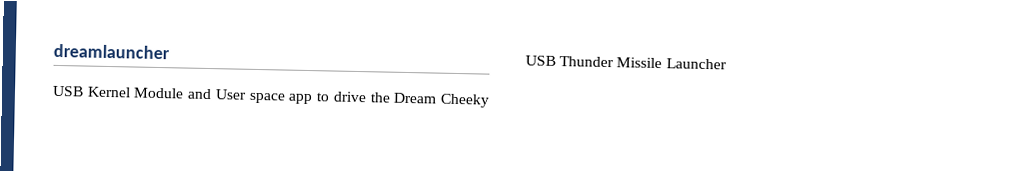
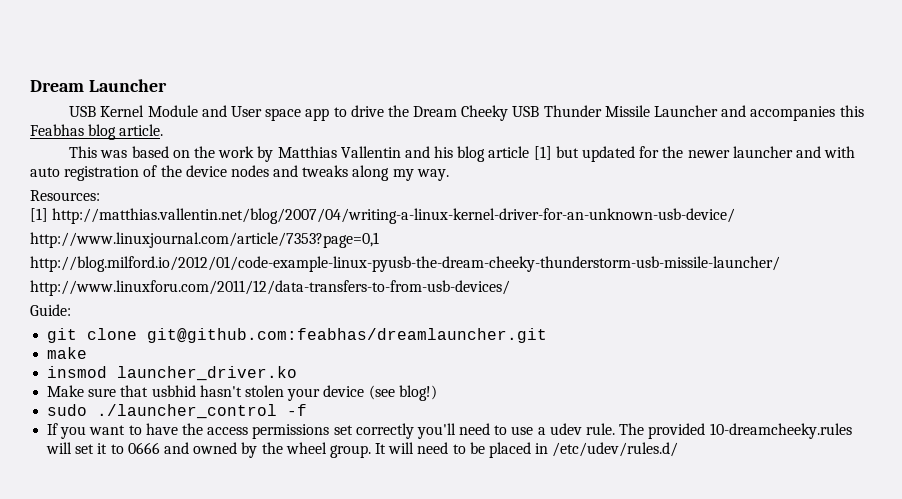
[53,43,170,60] dreamlauncher -> [30,79,167,92] Dream Launcher
(727, 64) none -> [721,105,864,121] [30,124,164,140] [69,146,856,162] [30,165,449,181] [30,190,100,201] [30,208,736,224] [30,232,379,248] [30,256,780,272] [30,280,510,296] [30,304,71,316] [47,328,548,343] [47,347,88,359] [47,366,298,381] [47,385,437,401] [47,404,308,419] [47,423,852,439] [46,442,679,458] and accompanies this Feabhas blog article. // This was based on the work by Matthias Vallentin and his blog article [1] but updated for the newer launcher and with auto registration of the device nodes and tweaks along my way. // Resources: // [1] http://matthias.vallentin.net/blog/2007/04/writing-a-linux-kernel-driver-for-an-unknown-usb-device/ // http://www.linuxjournal.com/article/7353?page=0,1 // http://blog.milford.io/2012/01/code-example-linux-pyusb-the-dream-cheeky-thunderstorm-usb-missile-launcher/ // http://www.linuxforu.com/2011/12/data-transfers-to-from-usb-devices/ // Guide: // git clone git@github.com:feabhas/dreamlauncher.git // make // insmod launcher_driver.ko // Make sure that usbhid hasn't stolen your device (see blog!) // sudo ./launcher_control -f // If you want to have the access permissions set correctly you'll need to use a udev rule. The provided 10-dreamcheeky.rules will set it to 0666 and owned by the wheel group. It will need to be placed in /etc/udev/rules.d/

